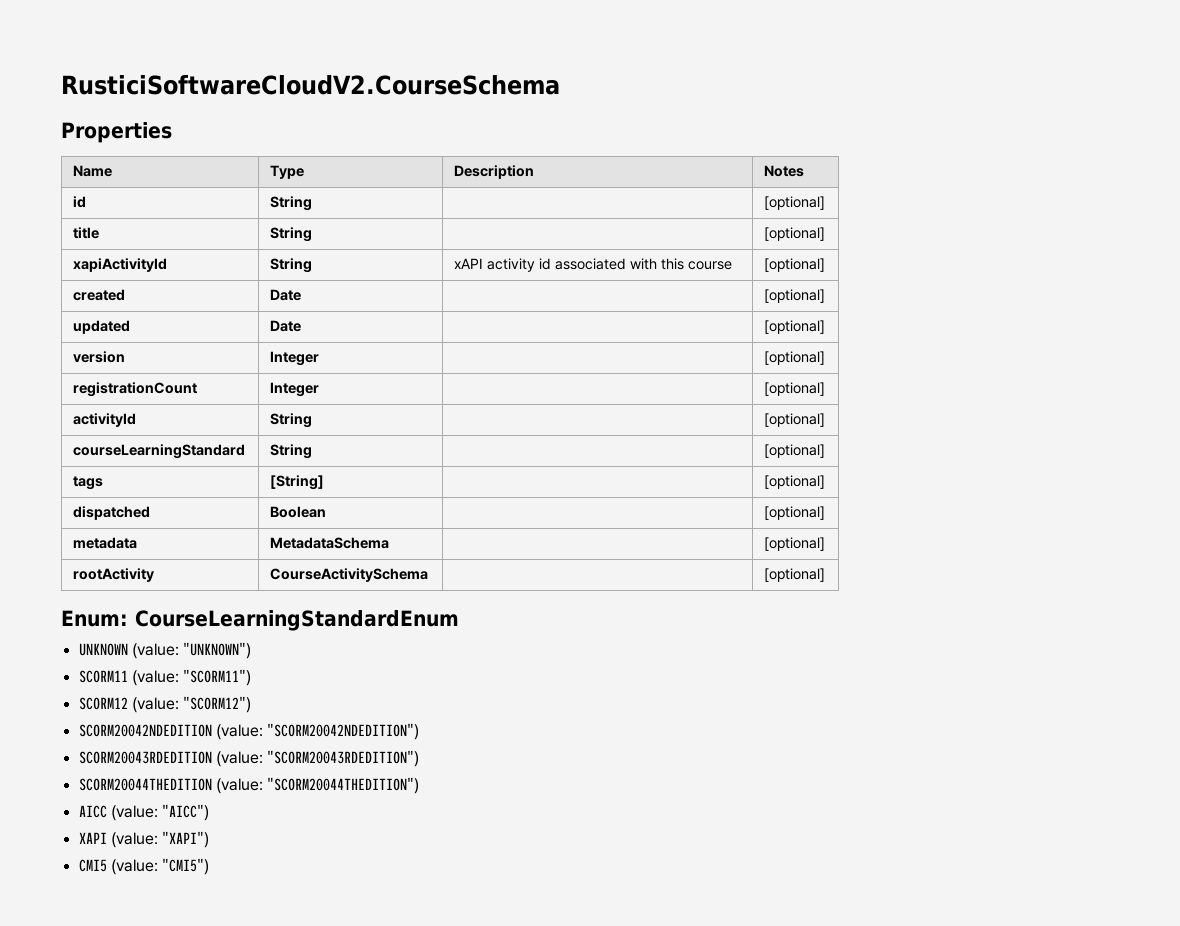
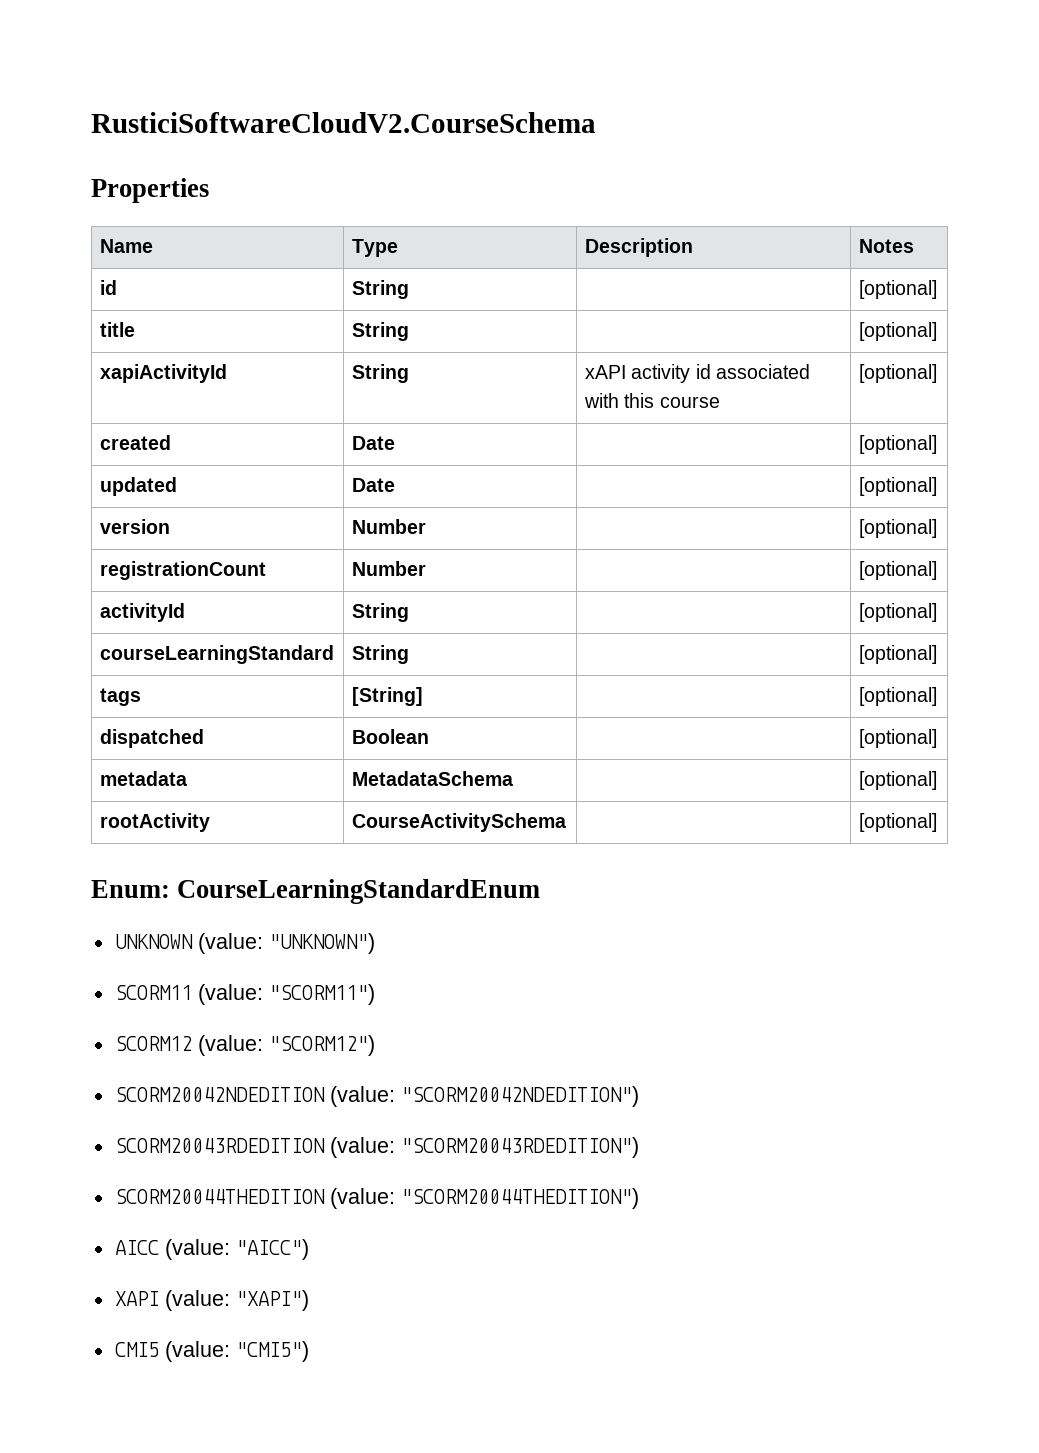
[270,351,320,366] Integer -> [351,519,426,534] Number
[270,382,320,397] Integer -> [351,561,426,576] Number

